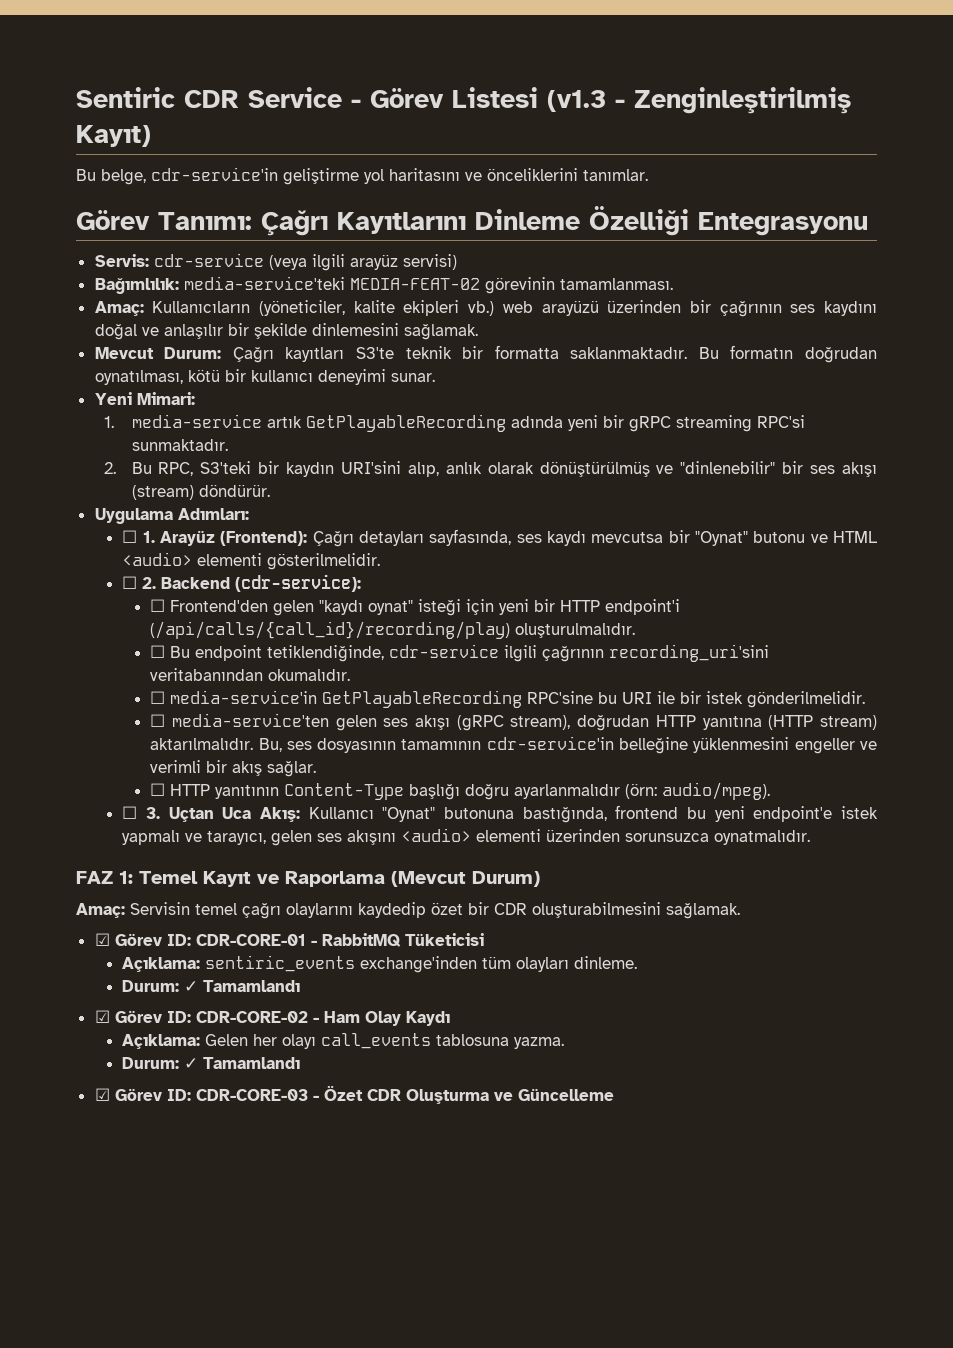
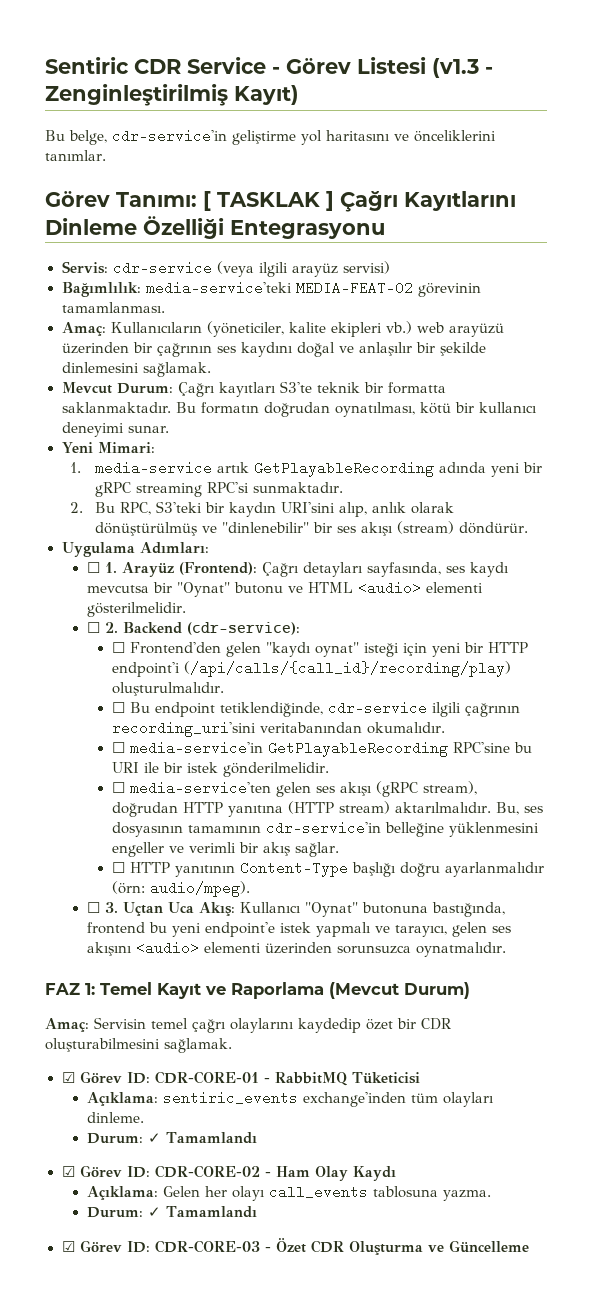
(252, 221) none -> [203,191,334,211] [ TASKLAK ]

